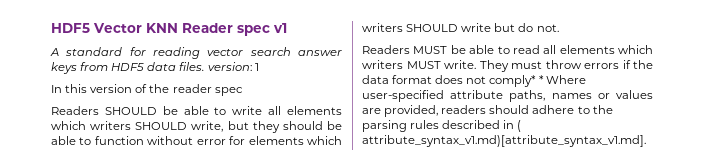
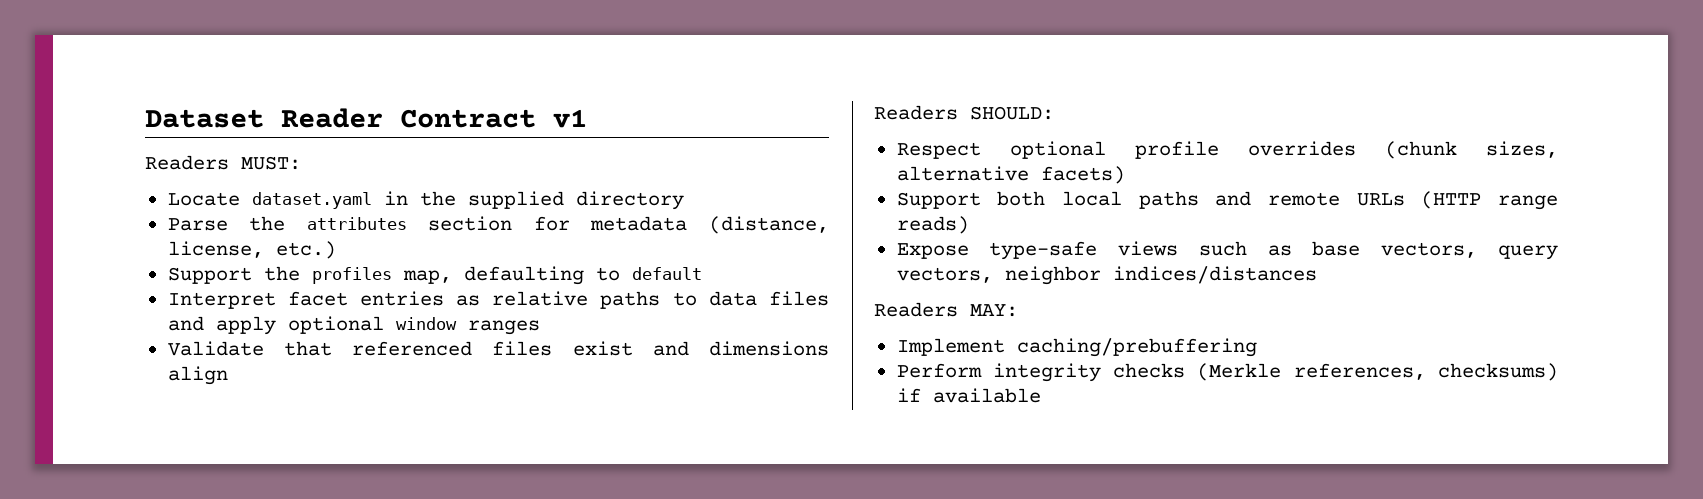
[51,23,287,36] [50,47,342,59] [51,62,259,74] [51,84,243,96] [51,106,342,115] [51,121,342,133] [51,136,342,145] [362,23,559,32] [362,45,653,54] [362,60,653,72] [362,75,586,87] [362,90,653,102] [362,105,613,117] [362,120,522,132] [362,135,646,147] HDF5 Vector KNN Reader spec v1 // A standard for reading vector search answer keys from HDF5 data files. version: 1 // In this version of the reader spec // Readers SHOULD be able to write all elements which writers SHOULD write, but they should be able to function without error for elements which writers SHOULD write but do not. // Readers MUST be able to read all elements which writers MUST write. They must throw errors if the data format does not comply* * Where user-specified attribute paths, names or values are provided, readers should adhere to the parsing rules described in ( attribute_syntax_v1.md)[attribute_syntax_v1.md]. -> [145,108,587,128] [145,155,301,170] [167,191,684,210] [167,216,829,234] [167,241,336,259] [167,266,702,285] [167,291,829,309] [167,316,540,335] [167,341,830,356] [167,366,228,385] [874,105,1054,120] [896,141,1558,159] [896,166,1125,184] [896,191,1558,210] [896,216,969,234] [896,241,1558,260] [896,266,1317,285] [874,302,1018,317] [896,338,1257,357] [896,363,1558,382] [896,388,1041,403] Dataset Reader Contract v1 // Readers MUST: // Locate dataset.yaml in the supplied directory // Parse the attributes section for metadata (distance, license, etc.) // Support the profiles map, defaulting to default // Interpret facet entries as relative paths to data files and apply optional window ranges // Validate that referenced files exist and dimensions align // Readers SHOULD: // Respect optional profile overrides (chunk sizes, alternative facets) // Support both local paths and remote URLs (HTTP range reads) // Expose type-safe views such as base vectors, query vectors, neighbor indices/distances // Readers MAY: // Implement caching/prebuffering // Perform integrity checks (Merkle references, checksums) if available

